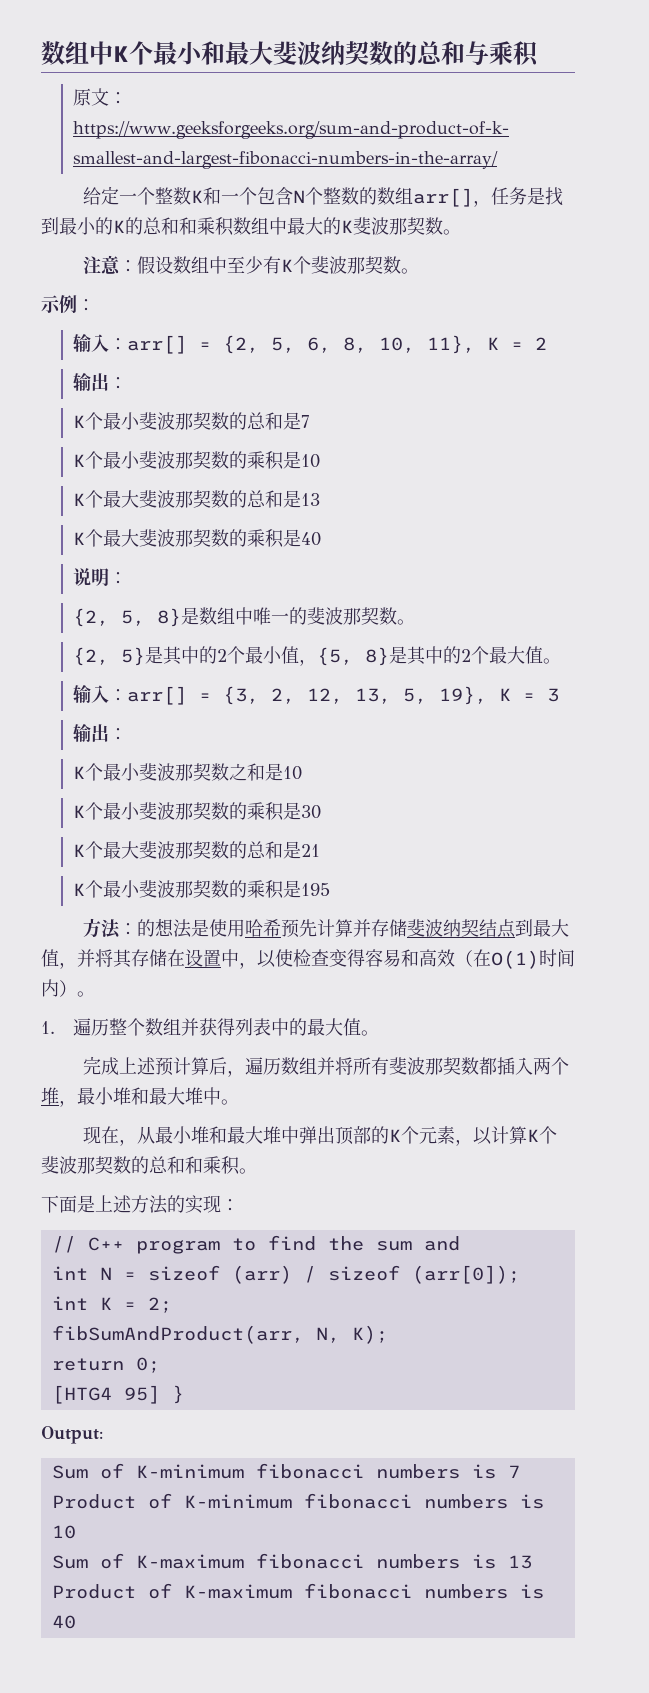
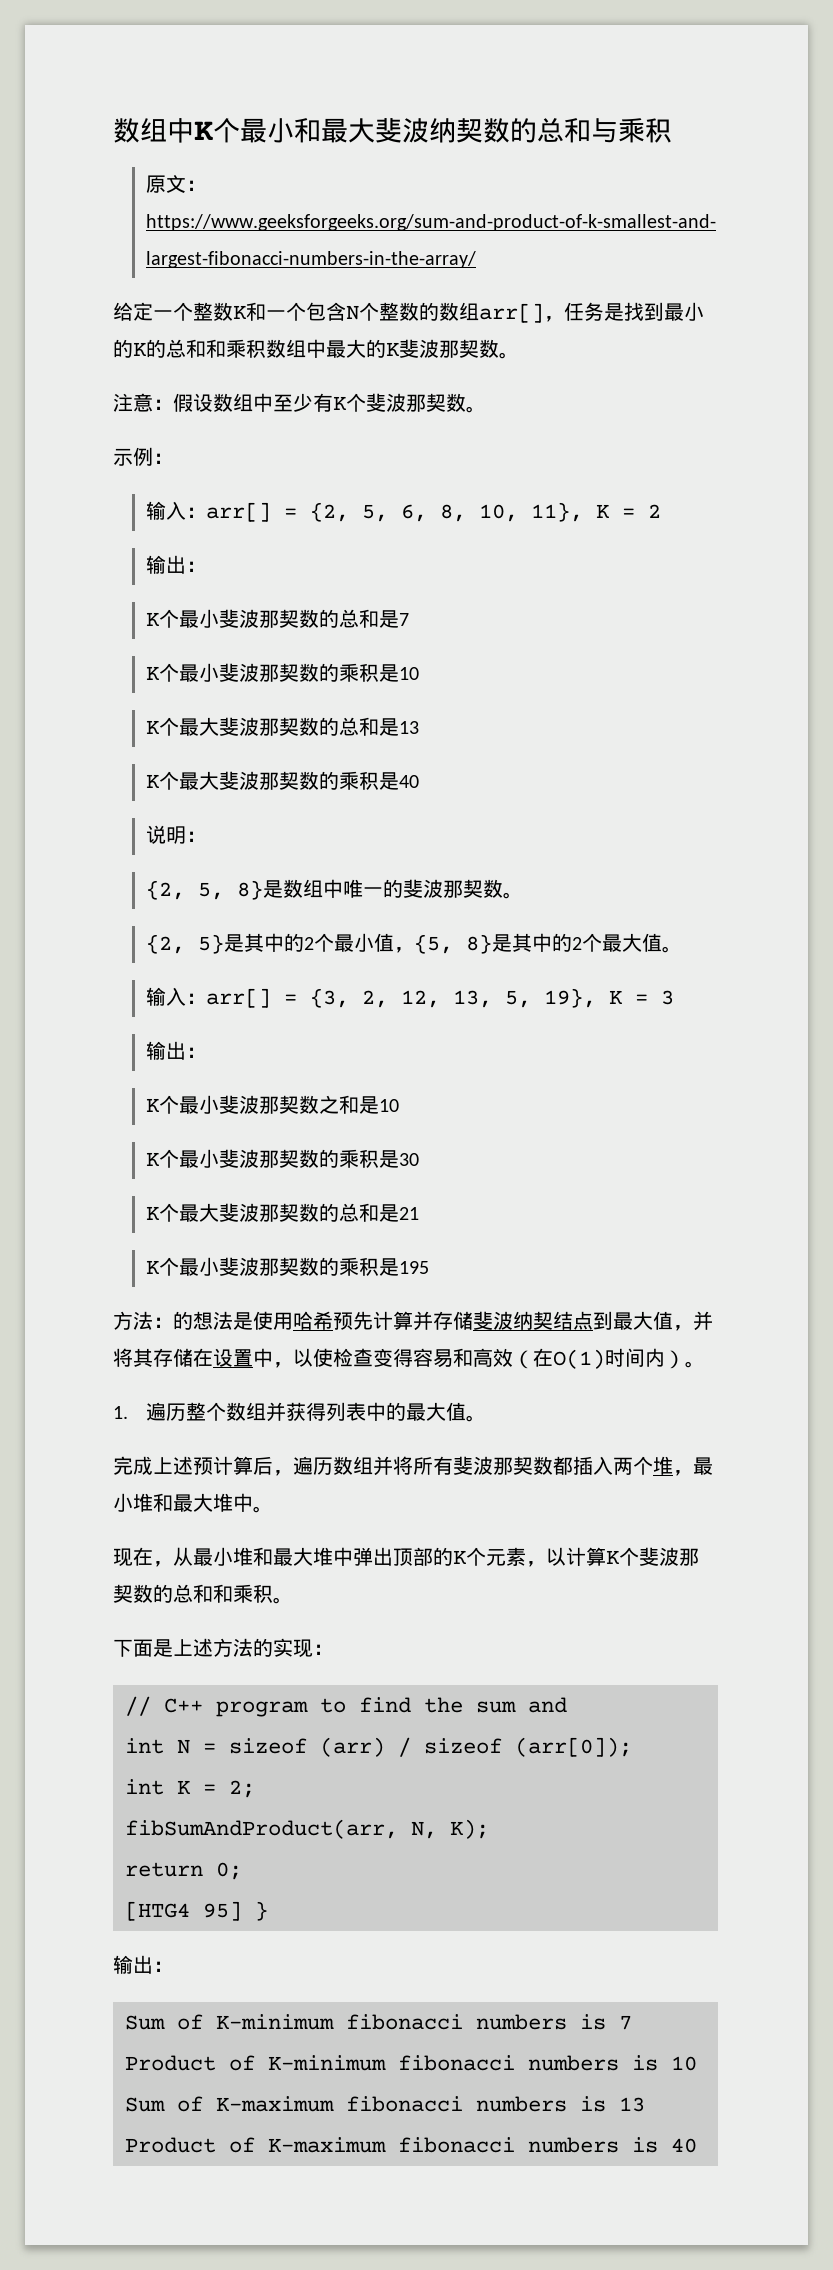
[41,1426,103,1444] Output: -> [113,1955,173,1974] 输出：

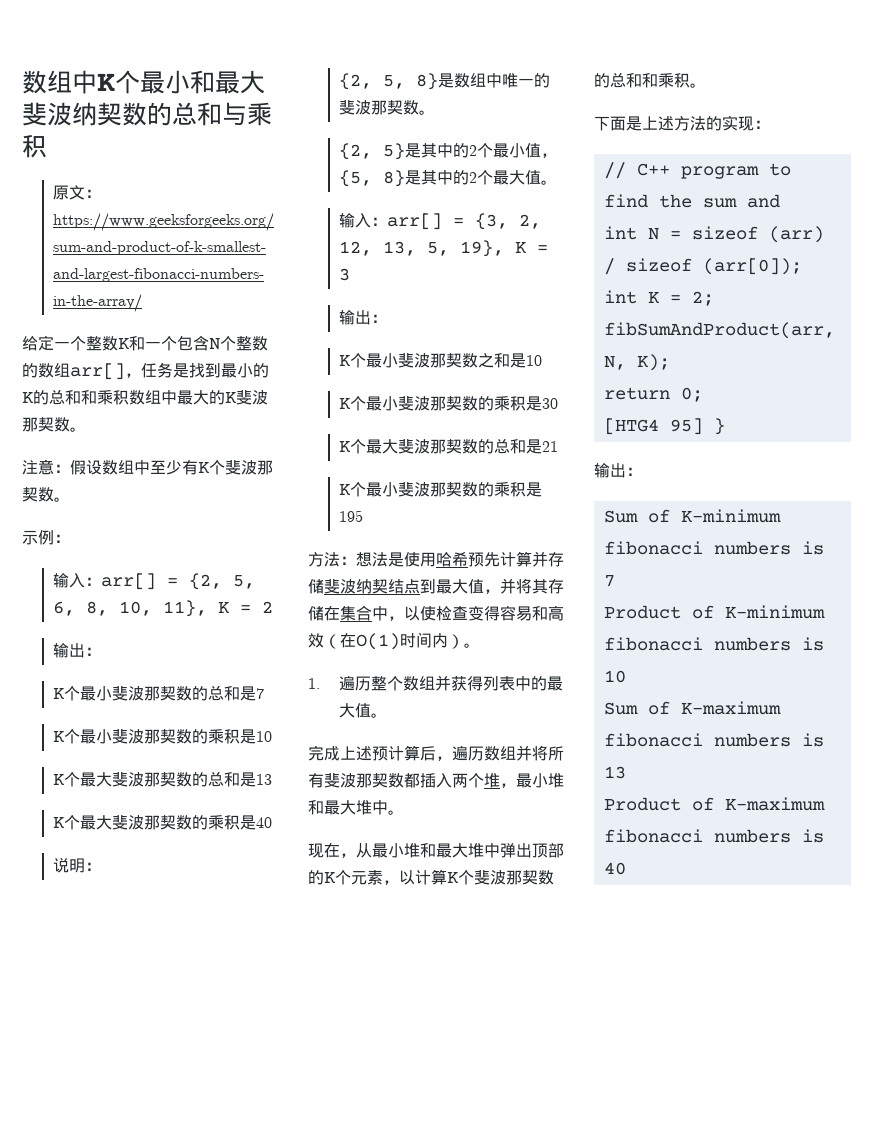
[173,1311,193,1330] 的 -> (356, 560) none
[213,1348,253,1367] 设置 -> [340,605,372,621] 集合

